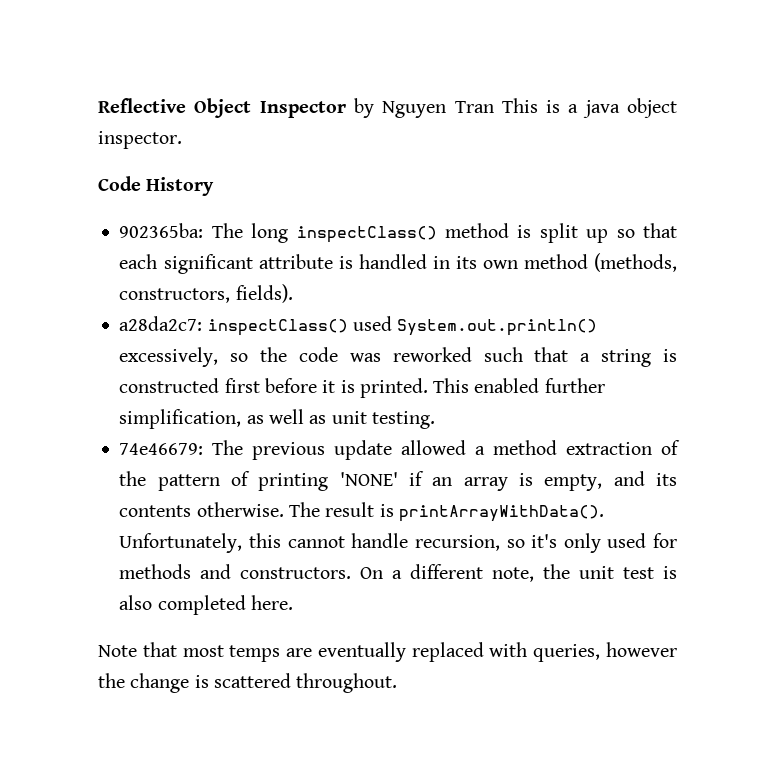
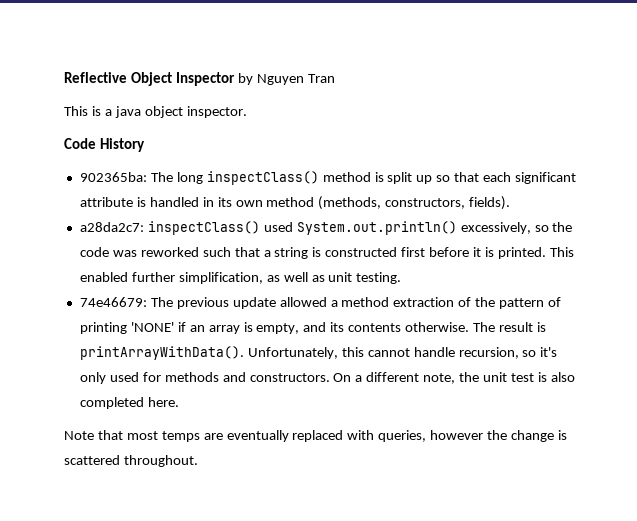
(494, 107) none -> (335, 78) //

